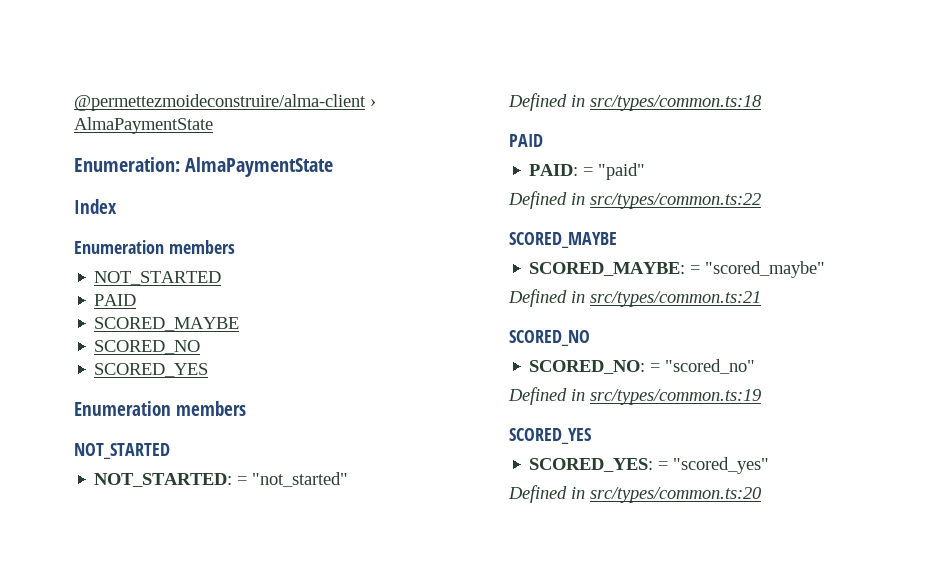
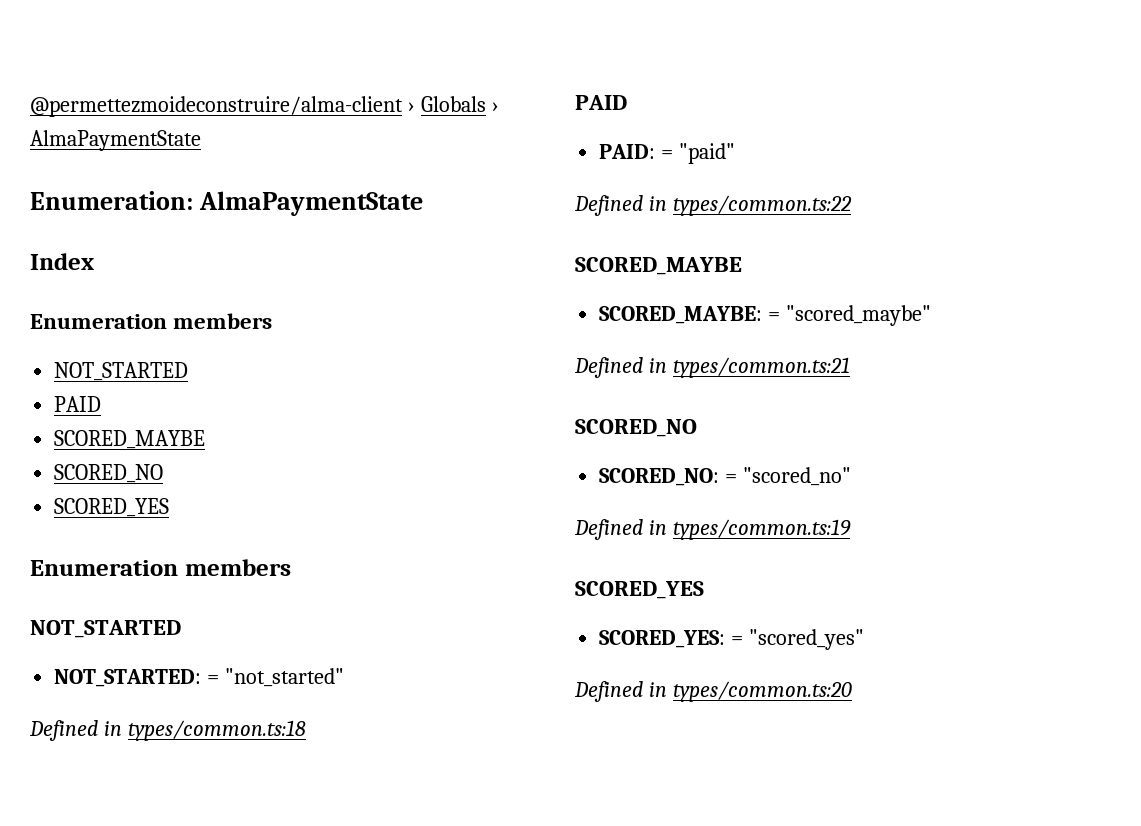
(376, 103) none -> [420,96,499,112] Globals ›
[590,95,762,111] src/types/common.ts:18 -> [127,720,306,741] types/common.ts:18
[590,193,761,209] src/types/common.ts:22 -> [672,195,852,216] types/common.ts:22
[590,291,761,307] src/types/common.ts:21 -> [672,357,850,378] types/common.ts:21
[590,389,761,405] src/types/common.ts:19 -> [672,519,851,540] types/common.ts:19
[590,487,762,503] src/types/common.ts:20 -> [672,681,852,702] types/common.ts:20

